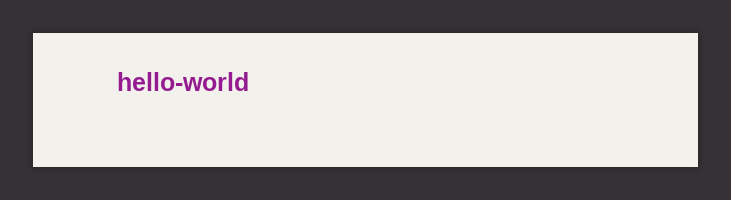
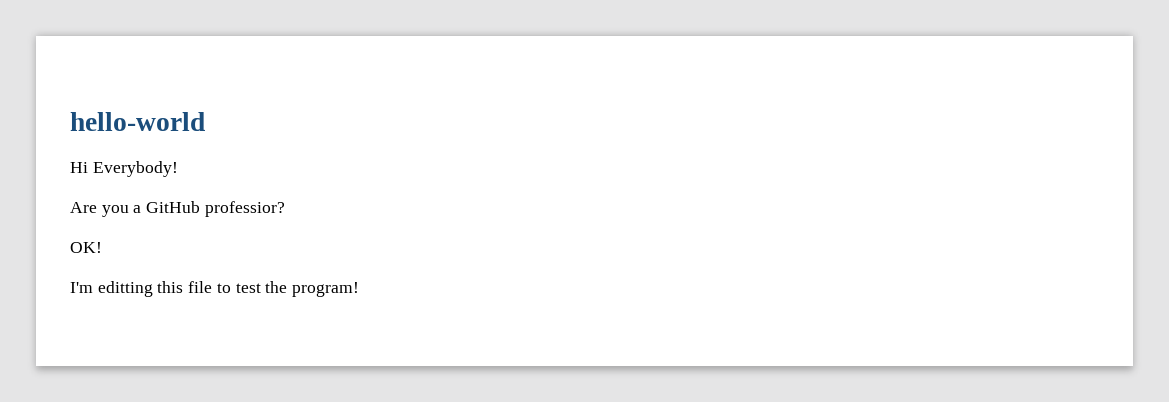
(249, 81) none -> [70,161,178,177] [70,201,285,217] [70,242,102,253] [70,281,360,297] // Hi Everybody! // Are you a GitHub professior? // OK! // I'm editting this file to test the program!

